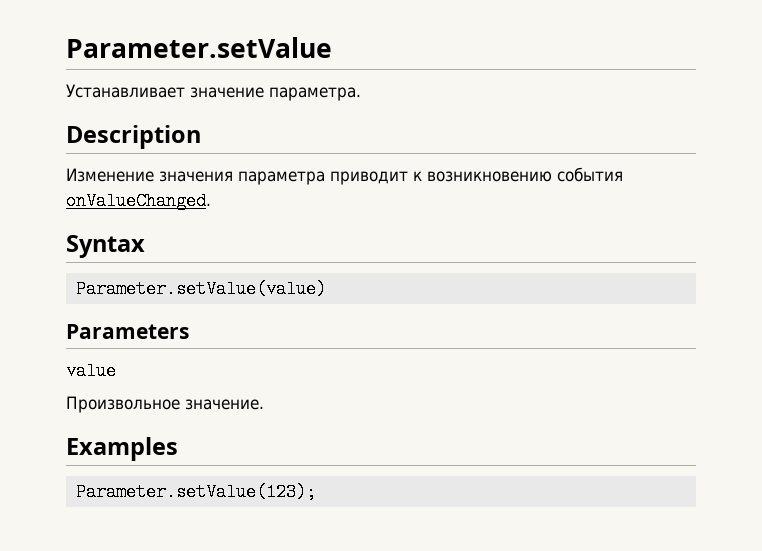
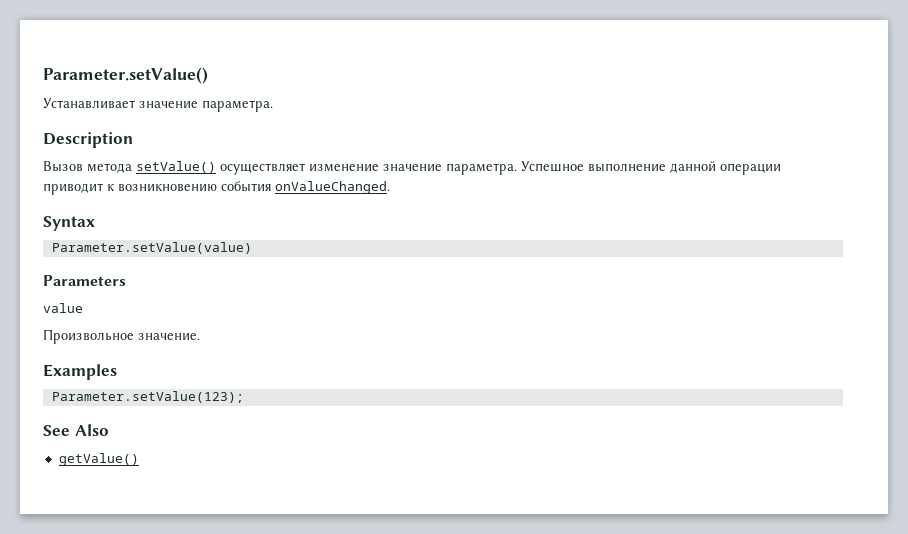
[66,37,332,58] Parameter.setValue -> [43,67,208,84] Parameter.setValue()
[66,168,325,185] Изменение значения параметра -> [43,161,781,175] Вызов метода setValue() осуществляет изменение значение параметра. Успешное выполнение данной операции
(316, 492) none -> [43,424,109,436] [58,453,139,466] // See Also // getValue()

